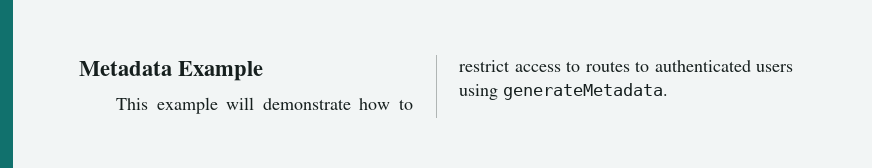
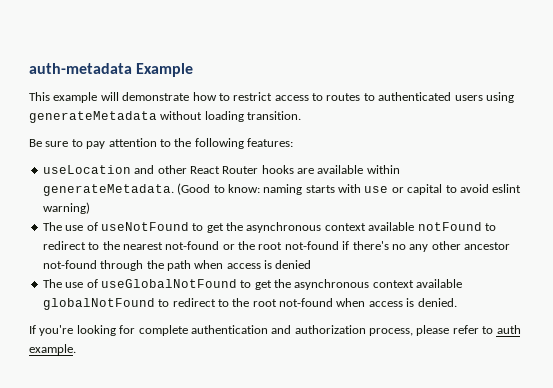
[79,61,172,76] Metadata -> [29,63,132,74] auth-metadata
[503,83,668,100] generateMetadata. -> [29,111,302,123] [29,138,293,149] [42,165,400,174] [42,183,522,196] [42,202,90,214] [42,222,496,233] [42,241,510,252] [42,260,312,271] [42,279,463,290] [42,298,457,310] [29,325,521,336] [29,344,76,355] generateMetadata without loading transition. // Be sure to pay attention to the following features: // useLocation and other React Router hooks are available within generateMetadata. (Good to know: naming starts with use or capital to avoid eslint warning) // The use of useNotFound to get the asynchronous context available notFound to redirect to the nearest not-found or the root not-found if there's no any other ancestor not-found through the path when access is denied // The use of useGlobalNotFound to get the asynchronous context available globalNotFound to redirect to the root not-found when access is denied. // If you're looking for complete authentication and authorization process, please refer to auth example.

